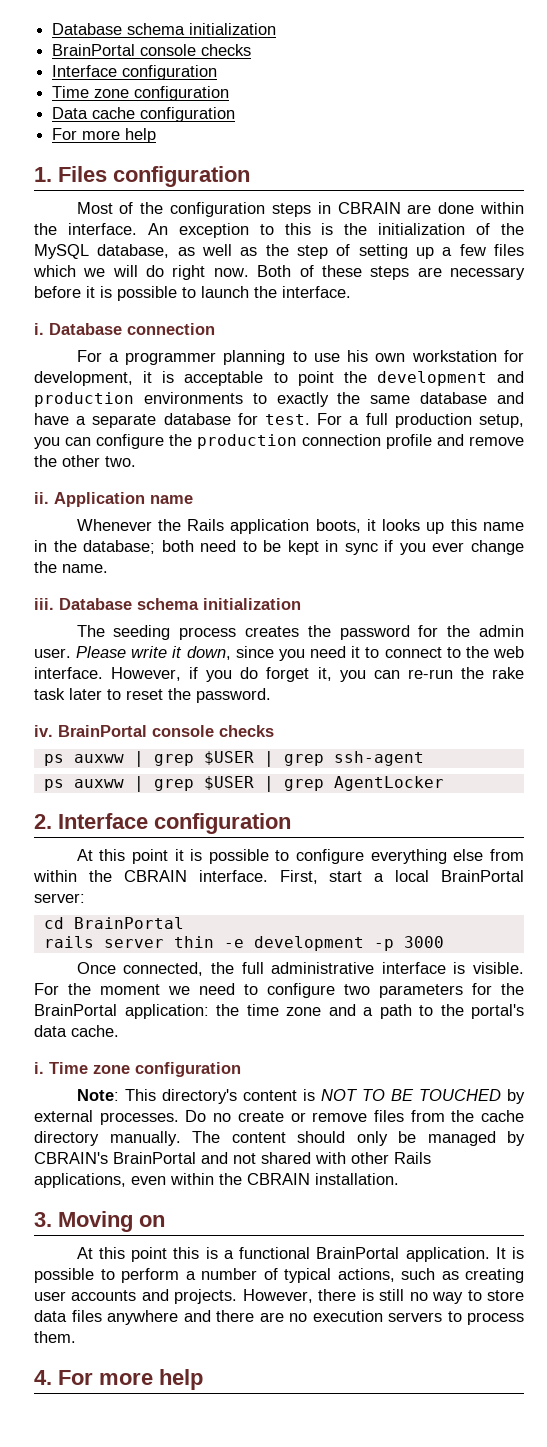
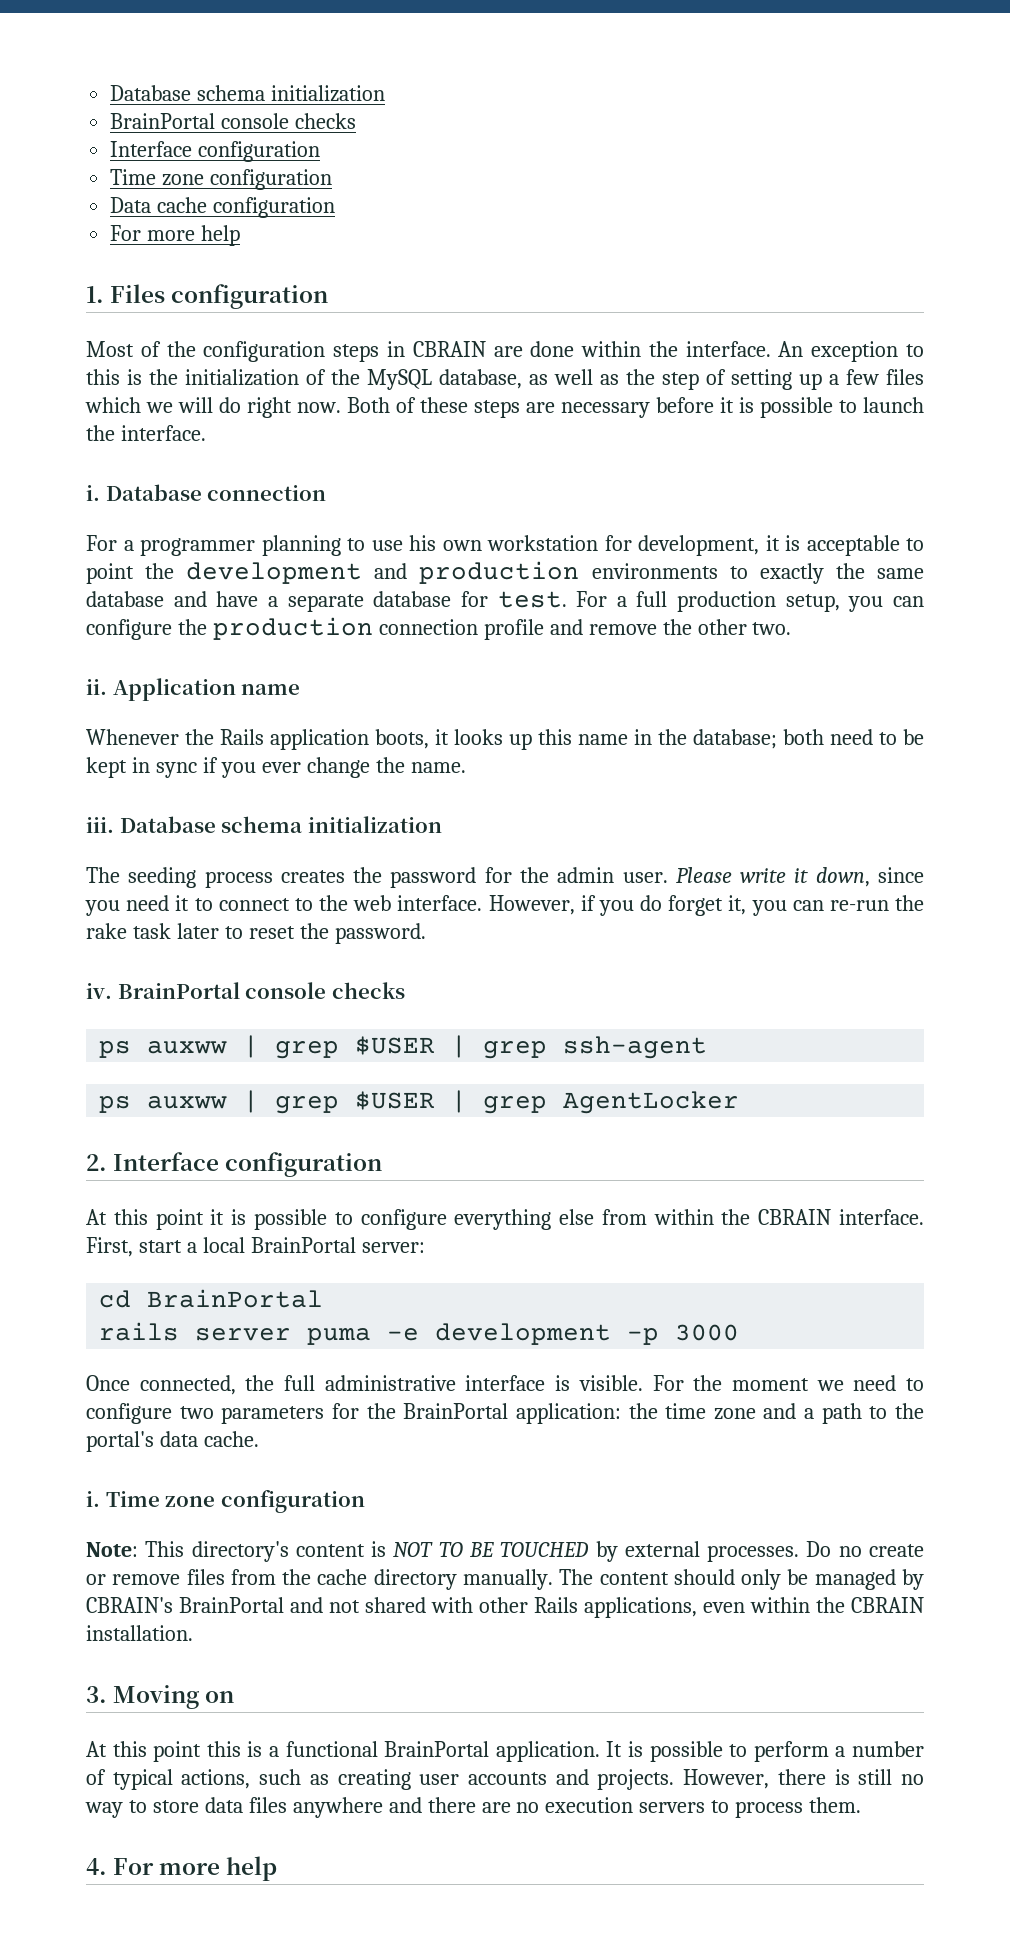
[173,936,214,948] thin -> [307,1328,372,1345] puma

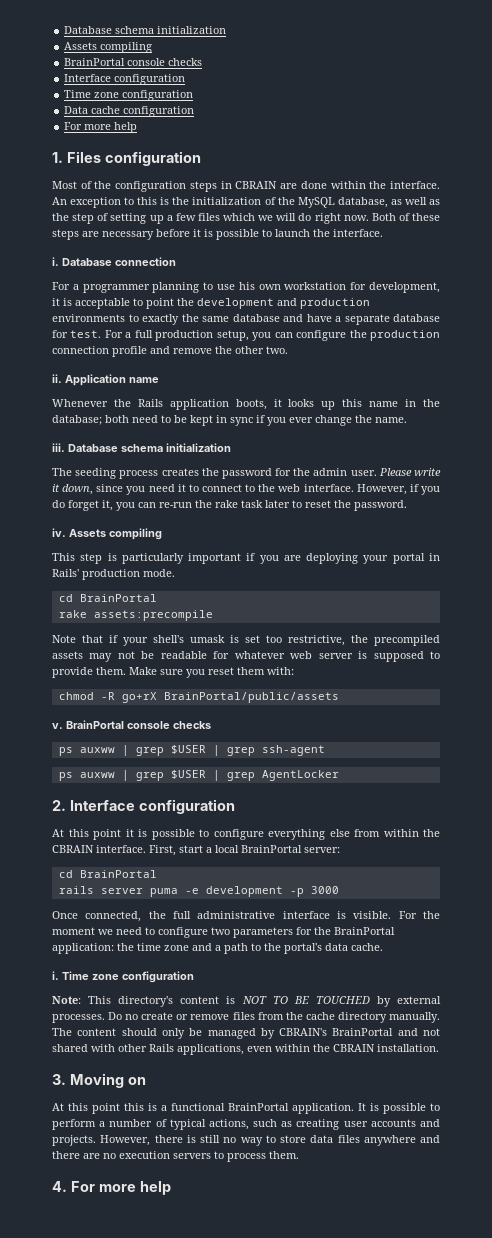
[110,85,386,102] Database schema initialization -> [64,26,227,34] [64,42,153,53] Database schema initialization // Assets compiling
(112, 991) none -> [69,528,162,540] [52,553,440,564] [52,569,175,580] [58,594,157,602] [58,610,213,621] [52,635,440,646] [52,651,440,662] [52,667,294,678] [58,692,339,703] [52,723,63,729] Assets compiling // This step is particularly important if you are deploying your portal in Rails' production mode. // cd BrainPortal // rake assets:precompile // Note that if your shell's umask is set too restrictive, the precompiled assets may not be readable for whatever web server is supposed to provide them. Make sure you reset them with: // chmod -R go+rX BrainPortal/public/assets // v.

